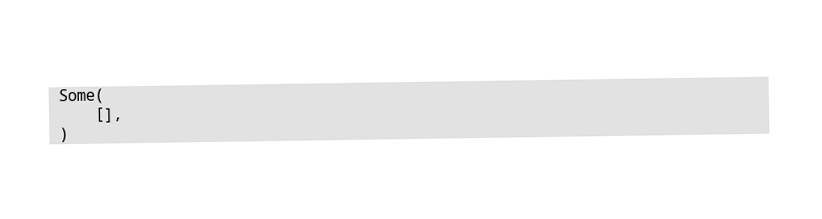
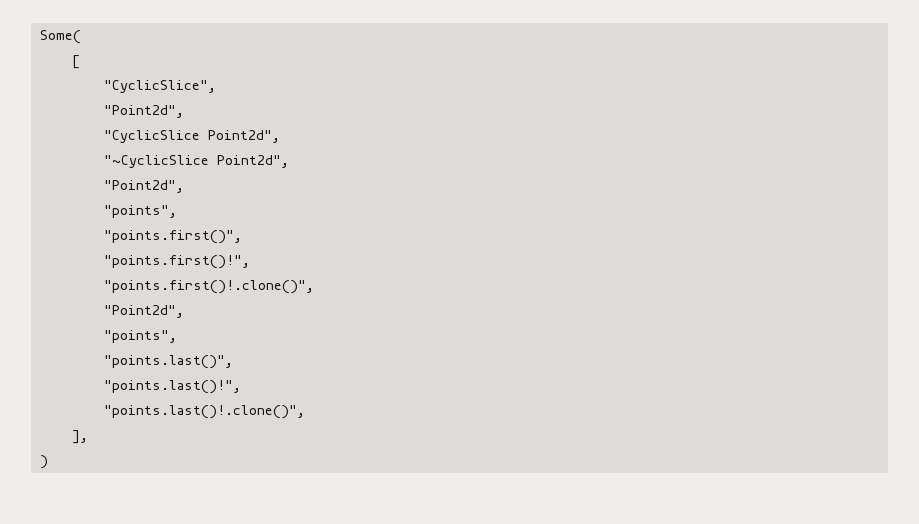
[93,107,123,123] [], -> [72,55,81,69] [104,80,217,93] [104,105,185,118] [104,130,281,143] [104,155,290,168] [104,180,185,193] [104,205,178,218] [104,230,243,244] [104,255,251,269] [104,280,315,294] [104,305,185,318] [104,330,178,343] [104,355,234,369] [104,380,242,394] [104,405,306,419] [72,430,89,444] [ // "CyclicSlice", // "Point2d", // "CyclicSlice Point2d", // "~CyclicSlice Point2d", // "Point2d", // "points", // "points.first()", // "points.first()!", // "points.first()!.clone()", // "Point2d", // "points", // "points.last()", // "points.last()!", // "points.last()!.clone()", // ],

